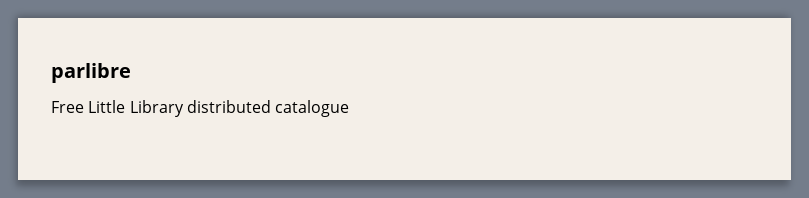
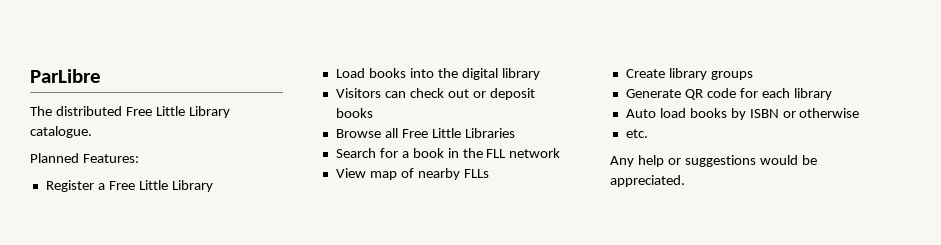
[51,63,131,83] [51,100,350,117] parlibre // Free Little Library distributed catalogue -> [30,69,101,83] [30,106,230,118] [30,126,92,138] [30,153,139,163] [45,180,213,192] [335,68,540,80] [335,88,535,100] [335,108,373,118] [335,128,515,138] [335,148,561,158] [335,168,489,180] [625,68,753,80] [625,88,832,100] [625,108,860,120] [625,129,648,138] [610,155,817,167] [610,175,685,187] ParLibre // The distributed Free Little Library catalogue. // Planned Features: // Register a Free Little Library // Load books into the digital library // Visitors can check out or deposit books // Browse all Free Little Libraries // Search for a book in the FLL network // View map of nearby FLLs // Create library groups // Generate QR code for each library // Auto load books by ISBN or otherwise // etc. // Any help or suggestions would be appreciated.

